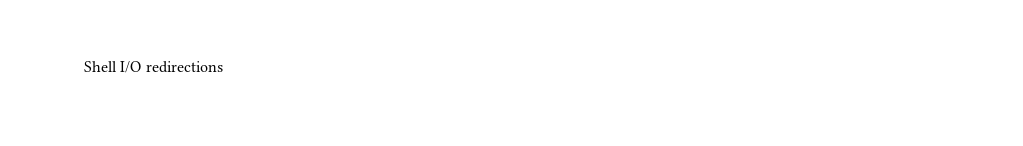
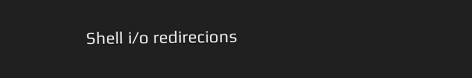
[120,61,223,73] I/O redirections -> [126,29,239,45] i/o redirecions

